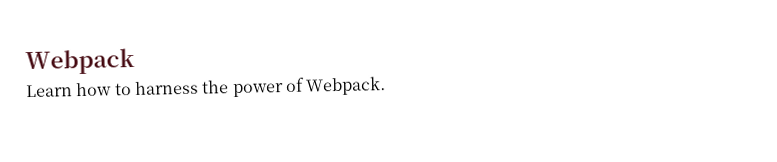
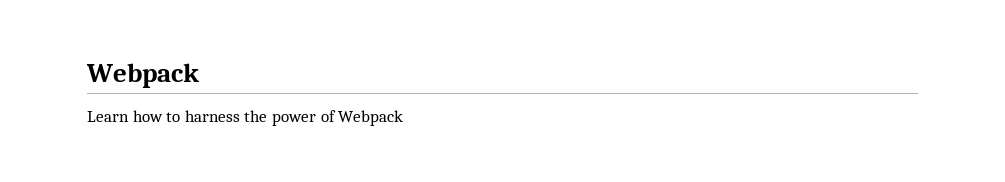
[305,76,387,96] Webpack. -> [338,110,404,126] Webpack

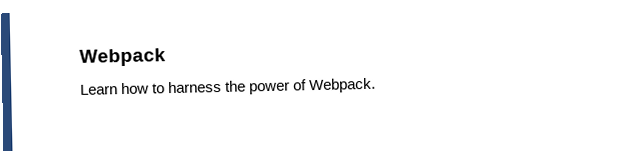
[338,110,404,126] Webpack -> [309,77,377,94] Webpack.

